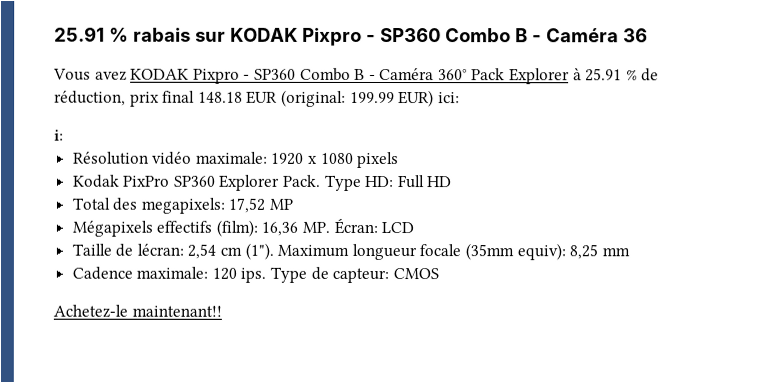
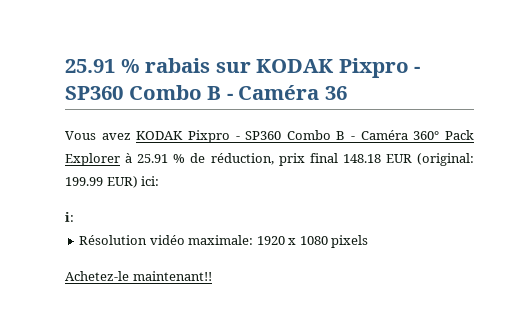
[72,174,453,191] [71,197,294,214] [71,217,415,237] [71,242,630,261] [71,266,439,284] // Kodak PixPro SP360 Explorer Pack. Type HD: Full HD // Total des megapixels: 17,52 MP // Mégapixels effectifs (film): 16,36 MP. Écran: LCD // Taille de lécran: 2,54 cm (1"). Maximum longueur focale (35mm equiv): 8,25 mm // Cadence maximale: 120 ips. Type de capteur: CMOS -> (369, 241) none

